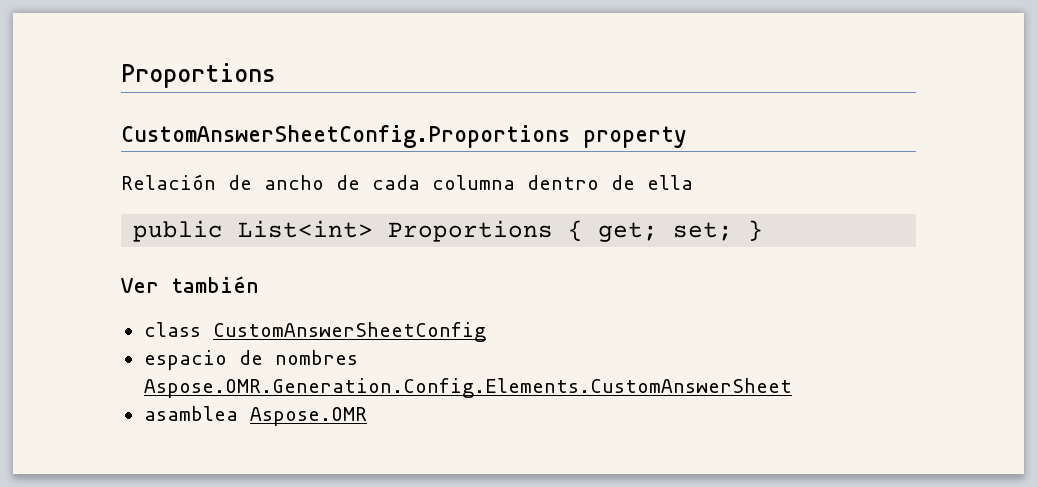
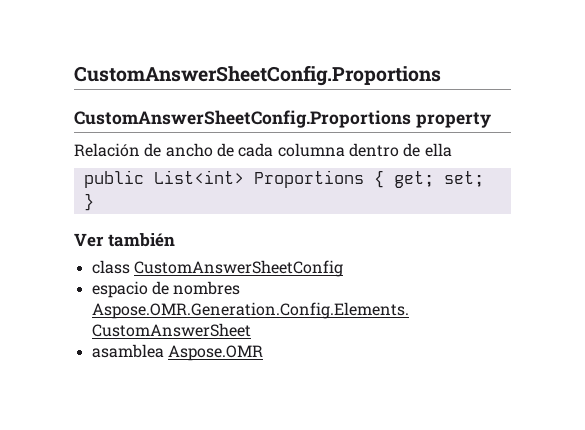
[121,63,276,88] Proportions -> [74,65,441,86] CustomAnswerSheetConfig.Proportions

